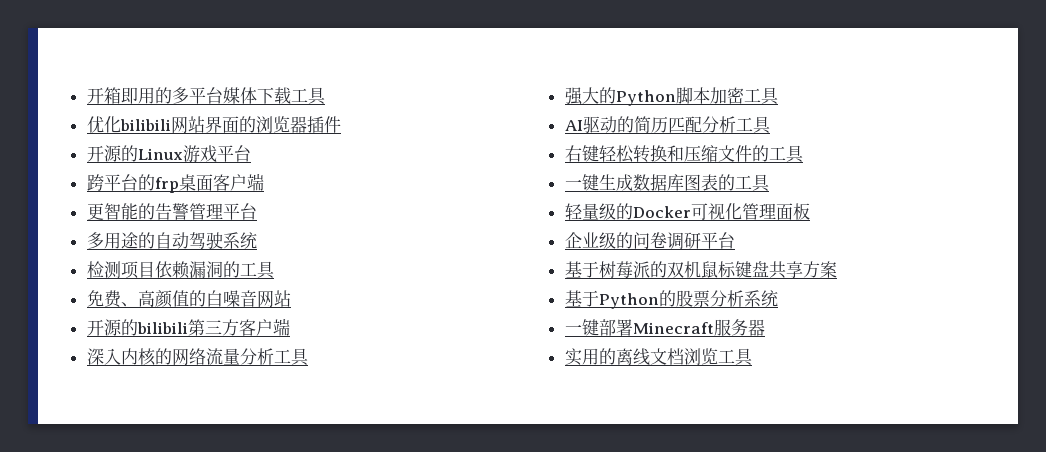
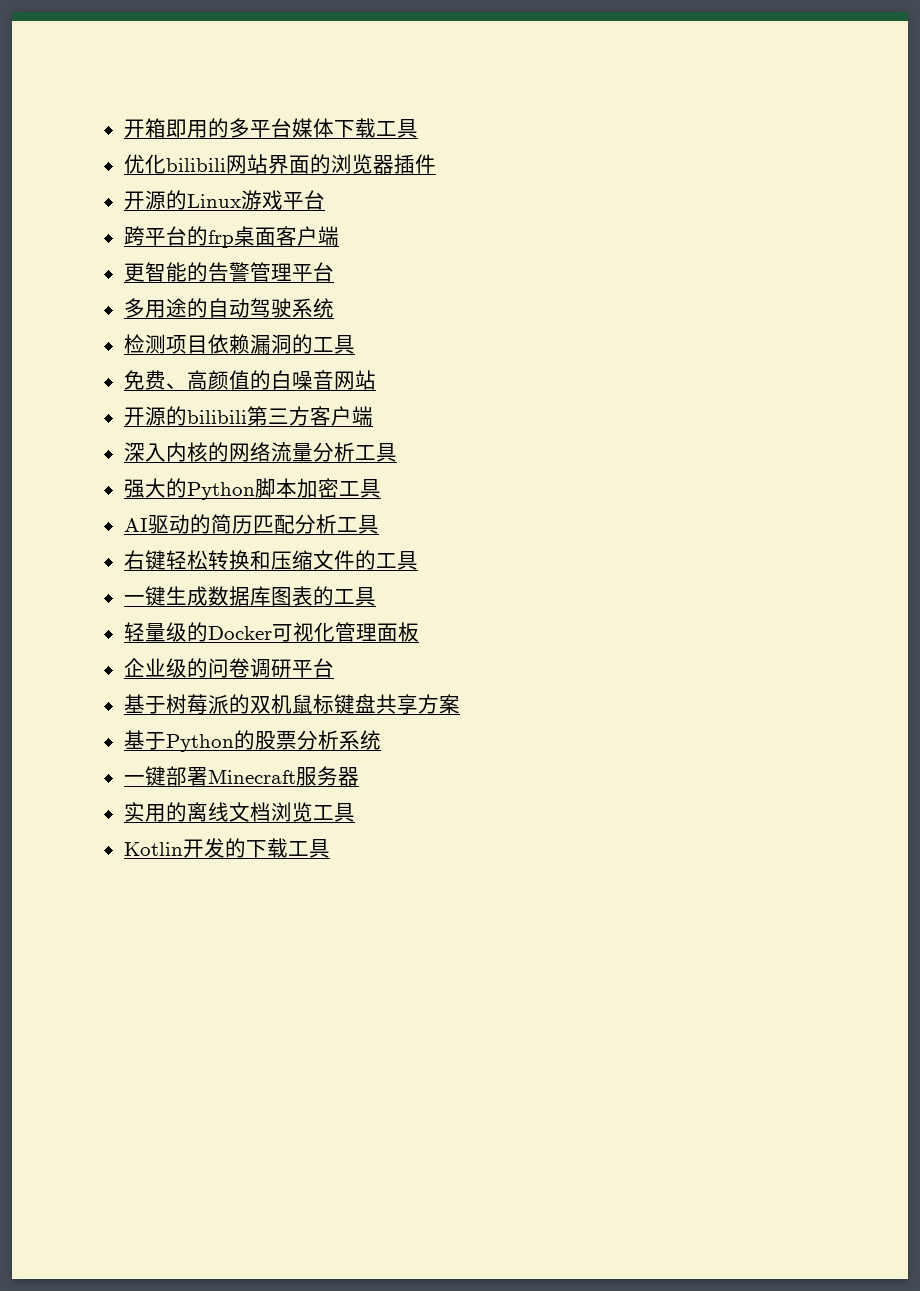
(753, 357) none -> [123,838,330,858] // Kotlin开发的下载工具

